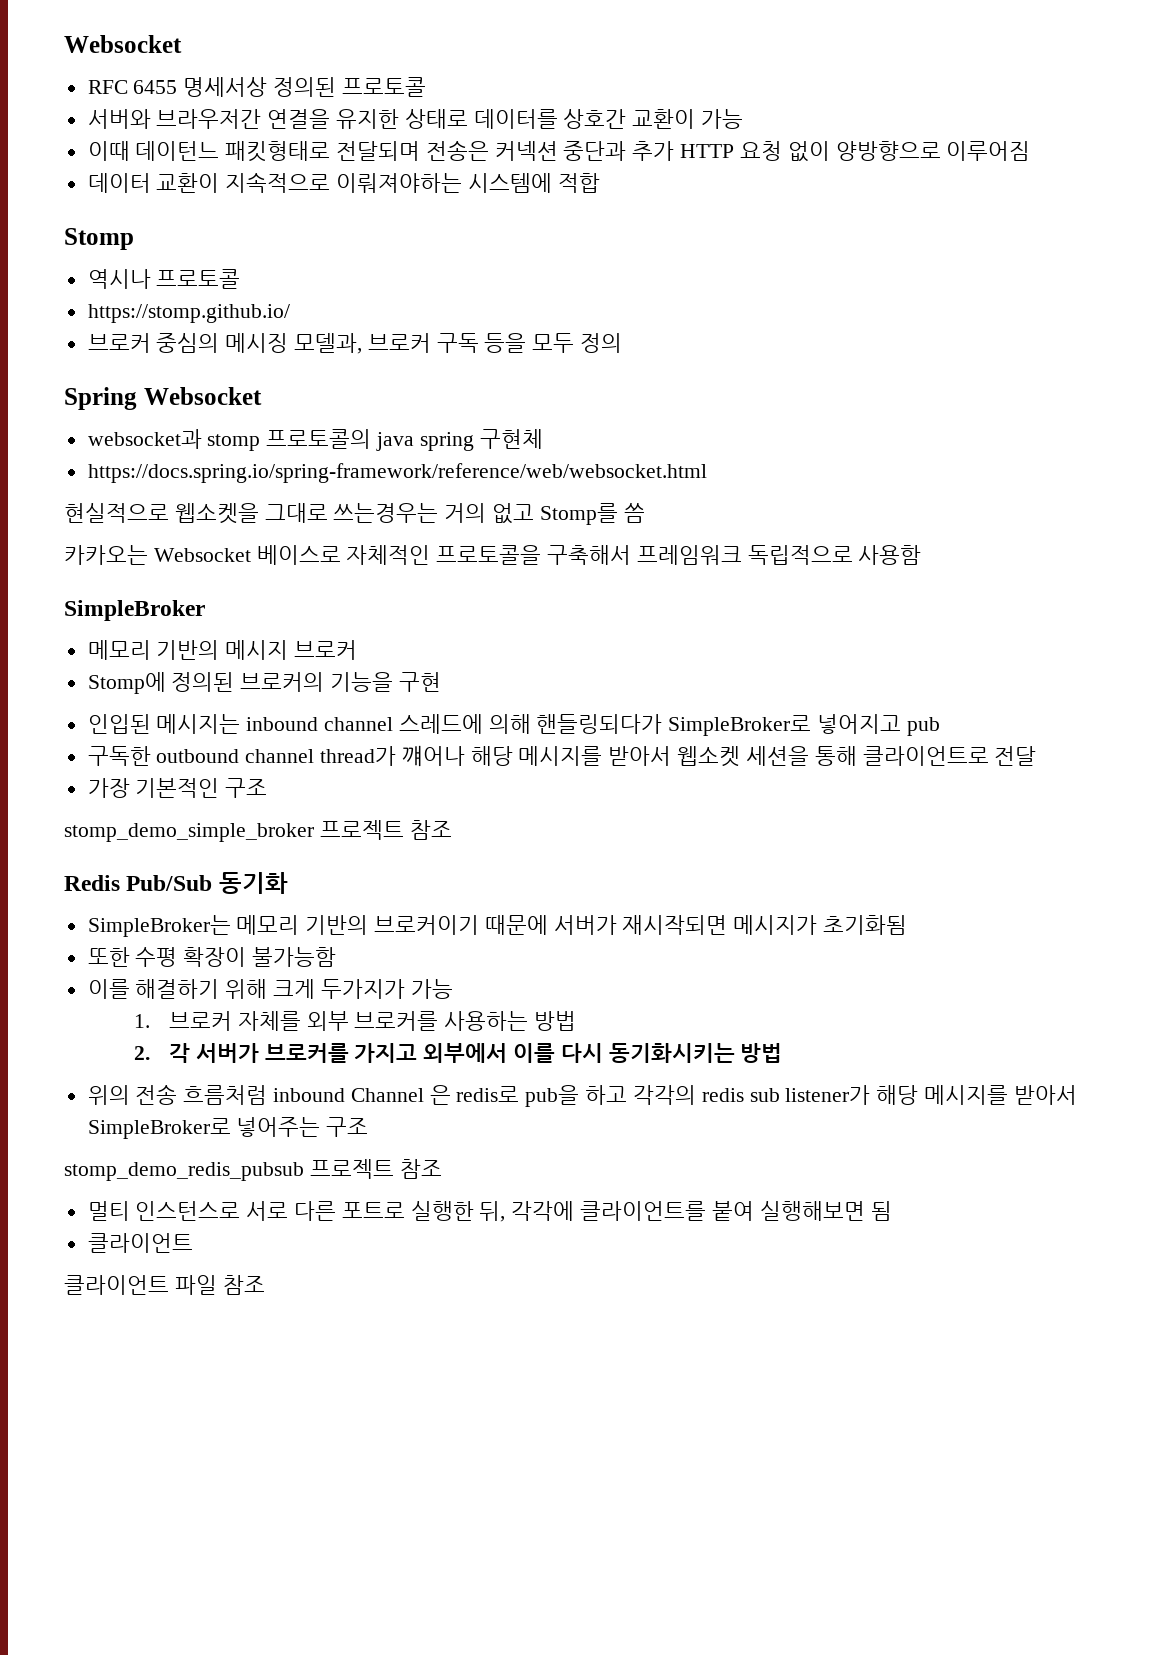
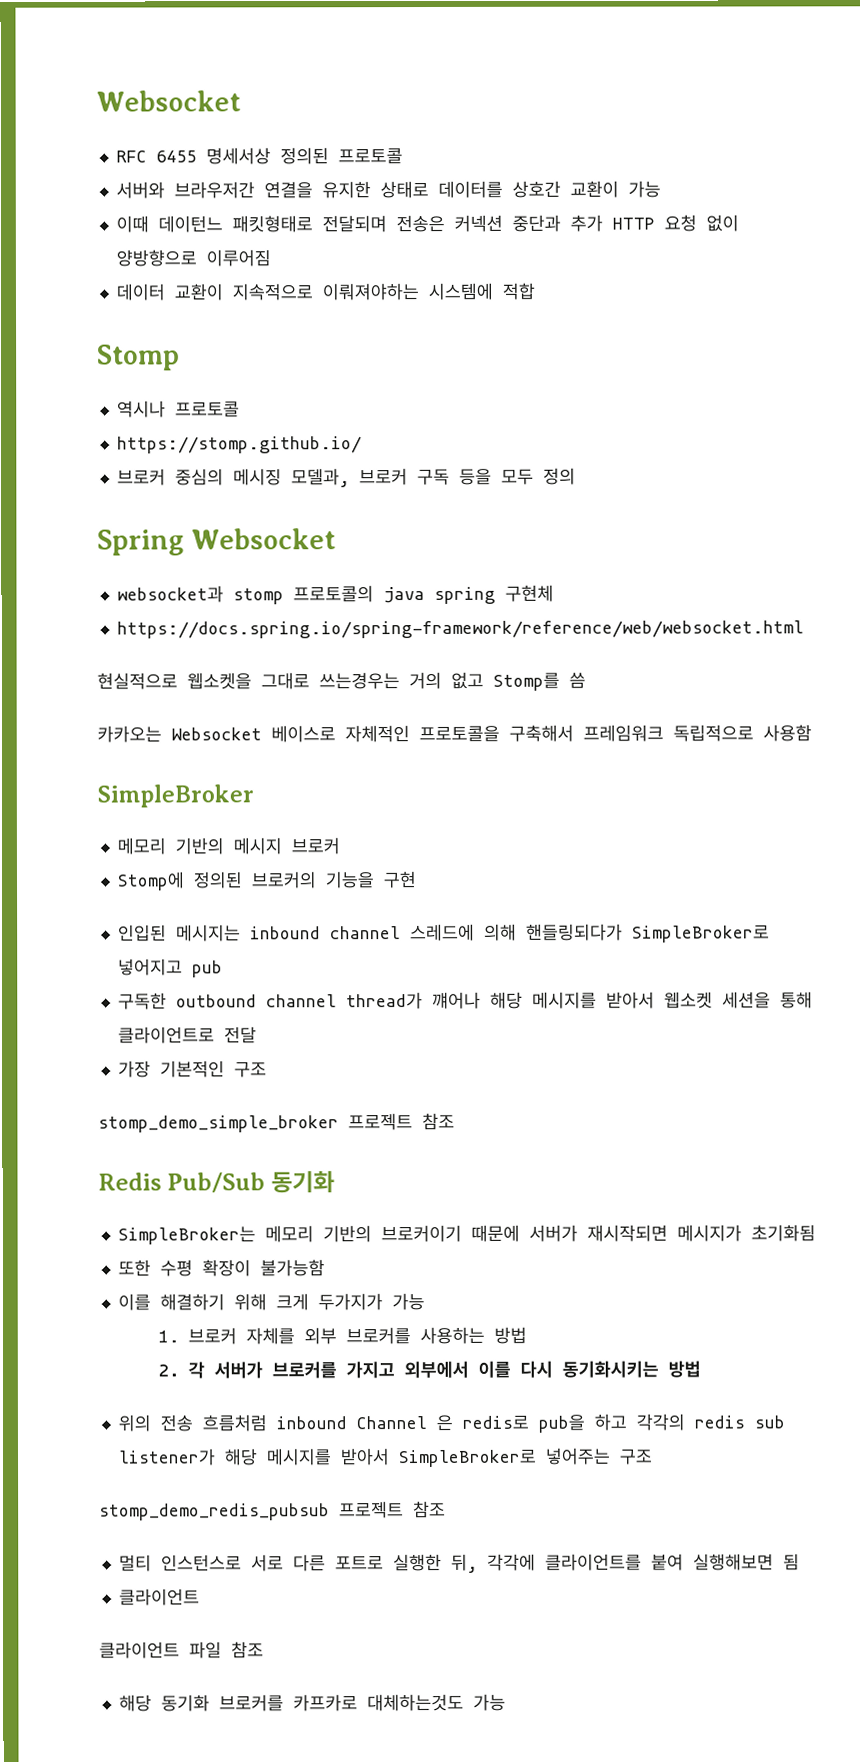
(265, 1285) none -> [118,1693,506,1712] // 해당 동기화 브로커를 카프카로 대체하는것도 가능

